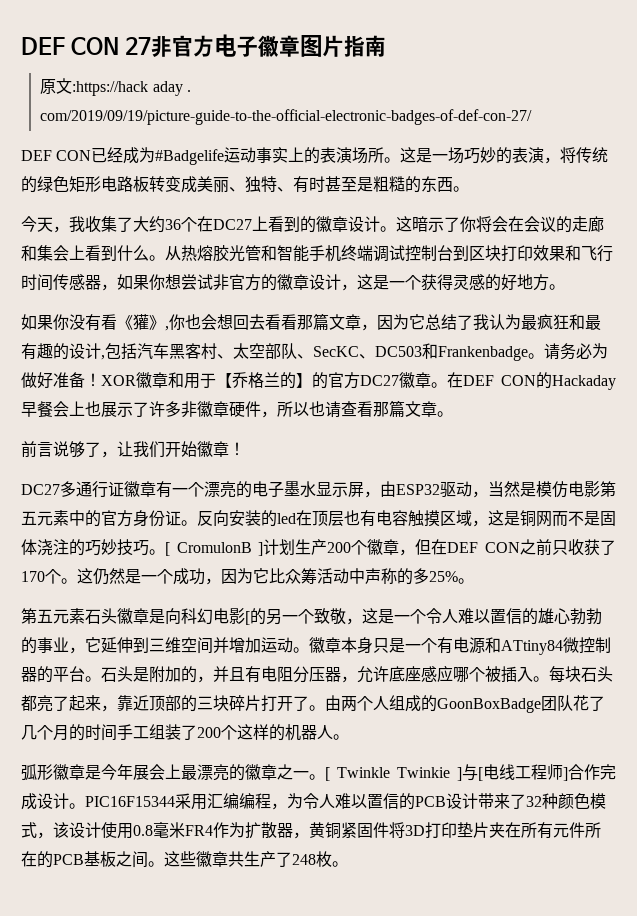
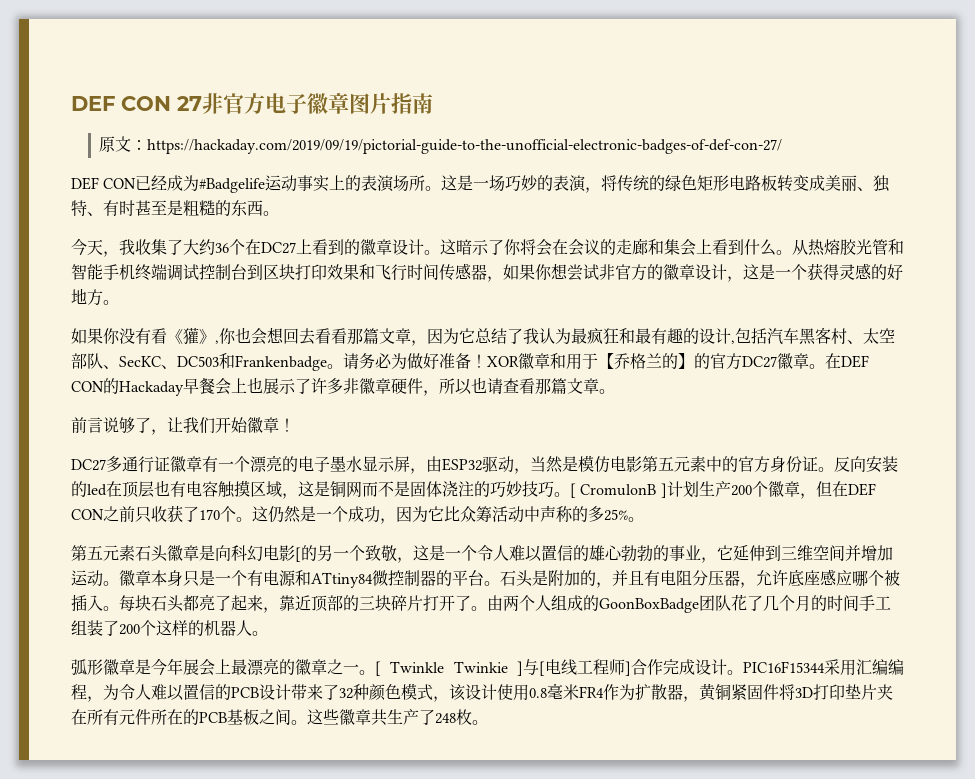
[72,81,191,96] [40,109,533,125] :https://hack aday . com/2019/09/19/picture-guide-to-the-official-electronic-badges-of-def-con-27/ -> [131,139,783,154] ：https://hackaday.com/2019/09/19/pictorial-guide-to-the-unofficial-electronic-badges-of-def-con-27/

